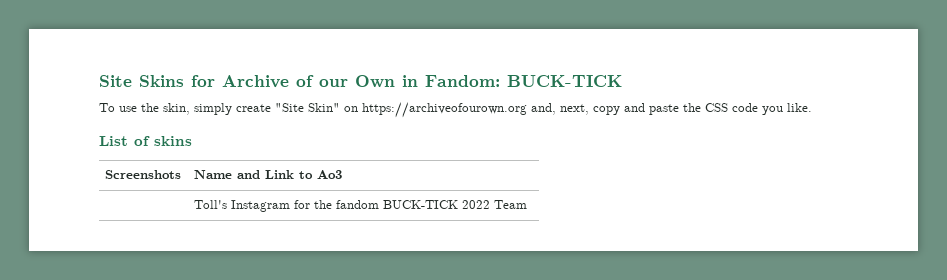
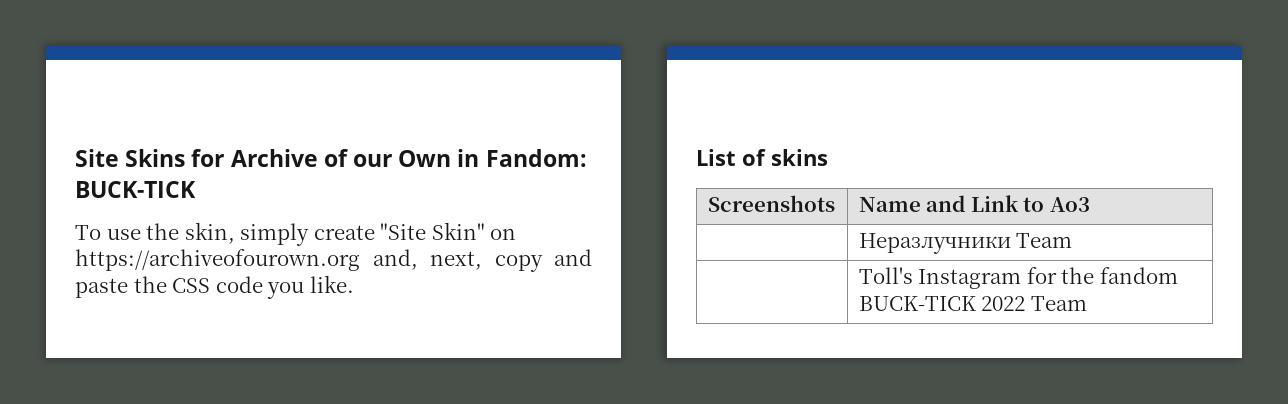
(343, 174) none -> [858,233,1073,254] // | Неразлучники Team

